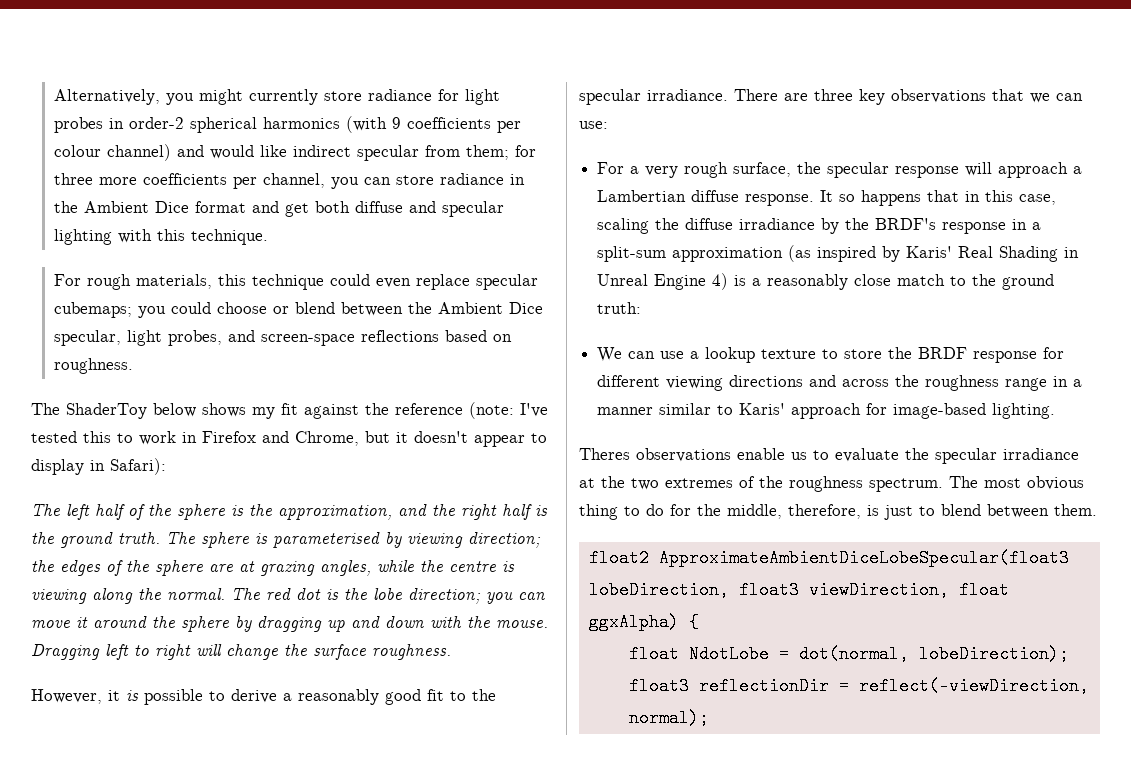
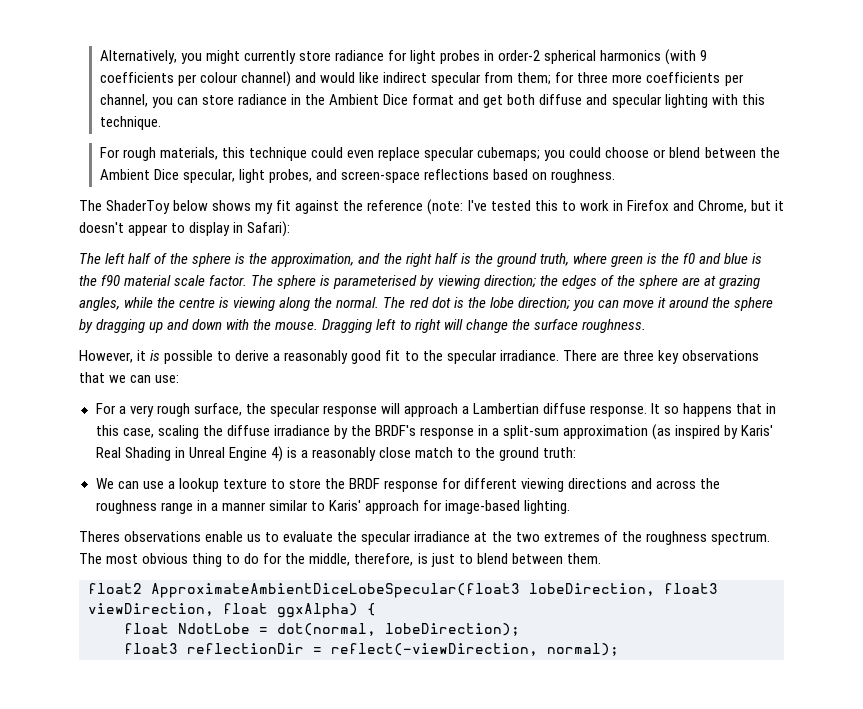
[118,532,160,544] truth. -> [539,253,763,267] [79,275,248,286] truth, where green is the f0 and blue is the f90 material scale factor.

